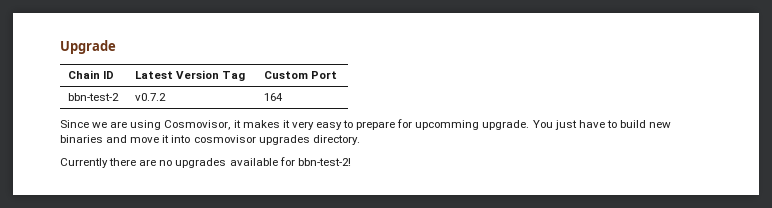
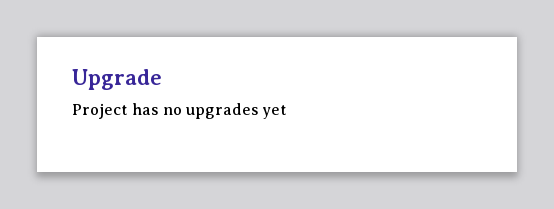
[68,70,115,79] [135,70,246,81] [264,71,338,79] [68,93,120,101] [135,93,167,101] [264,93,284,101] [60,119,672,130] [60,135,360,145] [60,157,351,168] // Chain ID | Latest Version Tag | Custom Port // bbn-test-2 | v0.7.2 | 164 // Since we are using Cosmovisor, it makes it very easy to prepare for upcomming upgrade. You just have to build new binaries and move it into cosmovisor upgrades directory. // Currently there are no upgrades available for bbn-test-2! -> [72,103,288,119] // Project has no upgrades yet

